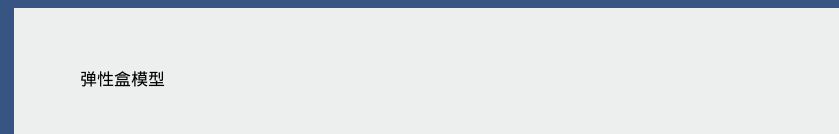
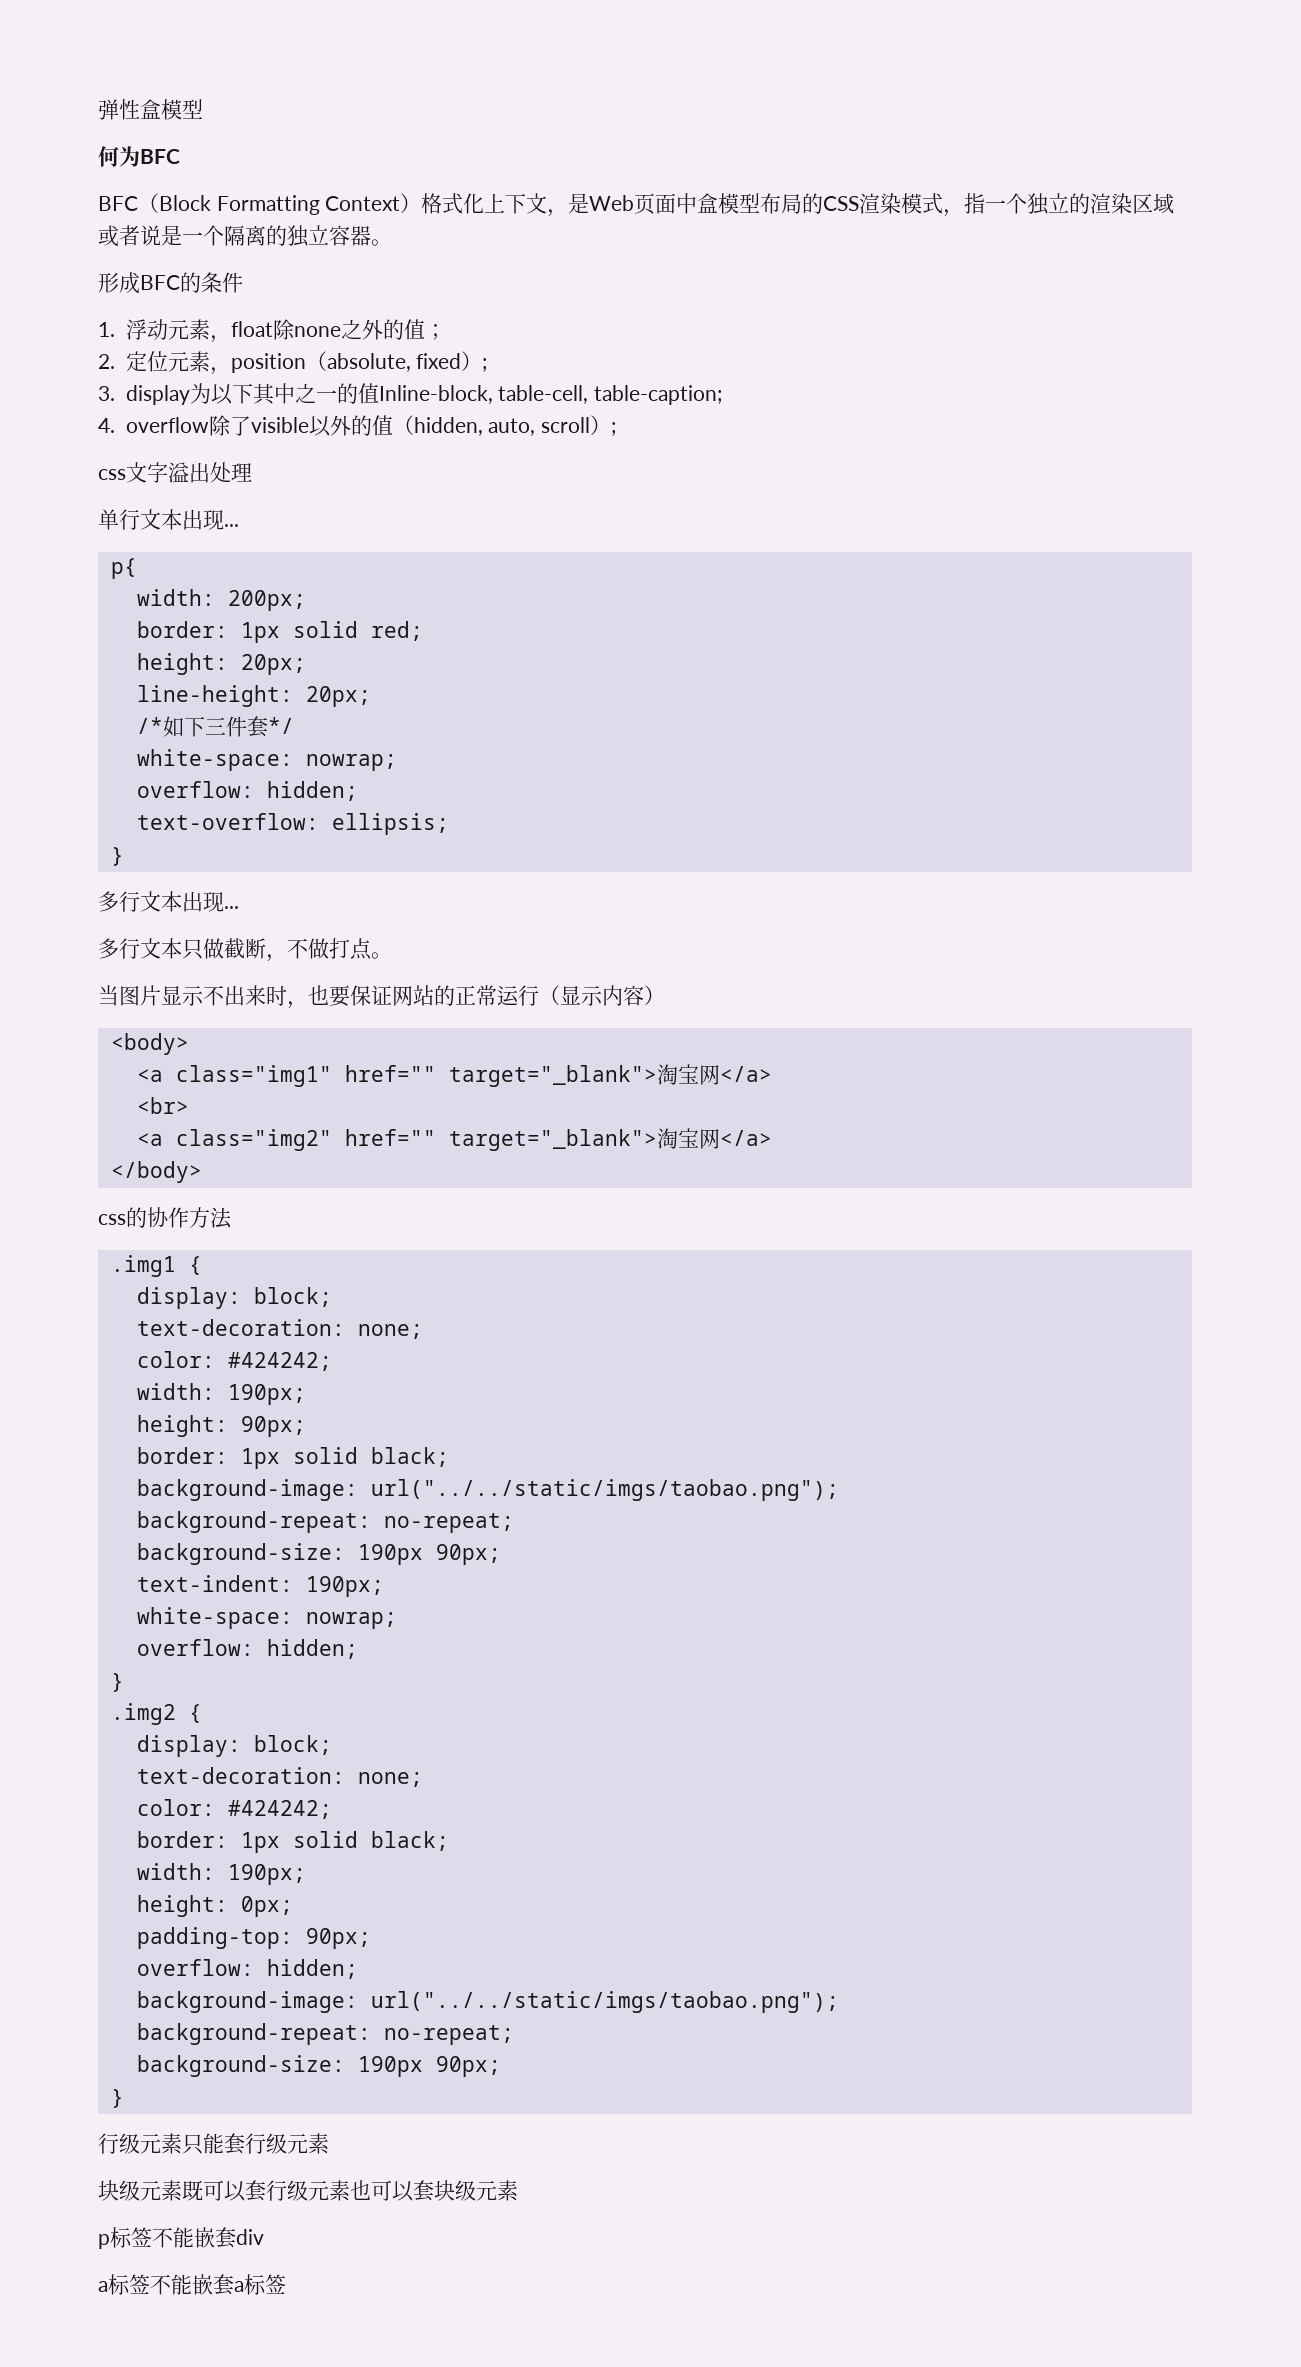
(165, 79) none -> [98,146,180,167] [98,193,1175,217] [98,225,392,247] [98,272,243,294] [98,319,446,343] [98,351,488,375] [98,383,722,405] [98,415,616,437] [98,462,252,483] [98,509,239,530] [110,558,137,579] [136,589,306,611] [136,621,423,643] [136,653,306,675] [136,685,371,707] [136,716,294,738] [136,749,397,771] [136,781,358,801] [136,813,449,835] [110,847,124,866] [98,891,239,912] [98,938,392,962] [98,985,665,1009] [110,1033,189,1055] [136,1064,772,1087] [136,1097,189,1114] [136,1128,772,1151] [110,1161,202,1183] [98,1207,232,1229] [110,1255,202,1277] [136,1287,332,1309] [136,1319,423,1339] [136,1351,332,1371] [136,1383,306,1405] [136,1415,306,1437] [136,1447,449,1469] [136,1479,839,1501] [136,1511,514,1533] [136,1543,501,1565] [136,1575,384,1597] [136,1607,397,1629] [136,1639,358,1659] [110,1673,124,1692] [110,1703,202,1725] [136,1735,332,1757] [136,1767,423,1787] [136,1799,332,1819] [136,1831,449,1853] [136,1863,306,1885] [136,1895,293,1917] [136,1927,371,1949] [136,1959,358,1979] [136,1991,839,2013] [136,2023,514,2045] [136,2055,501,2077] [110,2089,124,2108] [98,2133,329,2155] [98,2180,518,2202] [98,2227,264,2249] [98,2274,286,2296] // 何为BFC // BFC（Block Formatting Context）格式化上下文，是Web页面中盒模型布局的CSS渲染模式，指一个独立的渲染区域或者说是一个隔离的独立容器。 // 形成BFC的条件 // 1.浮动元素，float除none之外的值； // 2.定位元素，position（absolute, fixed）; // 3. display为以下其中之一的值Inline-block, table-cell, table-caption; // 4. overflow除了visible以外的值（hidden, auto, scroll）; // css文字溢出处理 // 单行文本出现... // p{ // width: 200px; // border: 1px solid red; // height: 20px; // line-height: 20px; // /*如下三件套*/ // white-space: nowrap; // overflow: hidden; // text-overflow: ellipsis; // } // 多行文本出现... // 多行文本只做截断，不做打点。 // 当图片显示不出来时，也要保证网站的正常运行（显示内容） // <body> // <a class="img1" href="" target="_blank">淘宝网</a> // <br> // <a class="img2" href="" target="_blank">淘宝网</a> // </body> // css的协作方法 // .img1 { // display: block; // text-decoration: none; // color: #424242; // width: 190px; // height: 90px; // border: 1px solid black; // background-image: url("../../static/imgs/taobao.png"); // background-repeat: no-repeat; // background-size: 190px 90px; // text-indent: 190px; // white-space: nowrap; // overflow: hidden; // } // .img2 { // display: block; // text-decoration: none; // color: #424242; // border: 1px solid black; // width: 190px; // height: 0px; // padding-top: 90px; // overflow: hidden; // background-image: url("../../static/imgs/taobao.png"); // background-repeat: no-repeat; // background-size: 190px 90px; // } // 行级元素只能套行级元素 // 块级元素既可以套行级元素也可以套块级元素 // p标签不能嵌套div // a标签不能嵌套a标签

